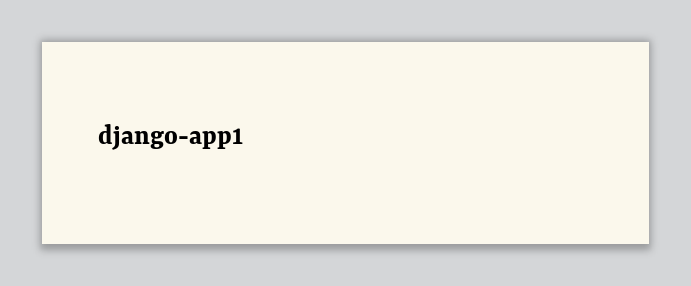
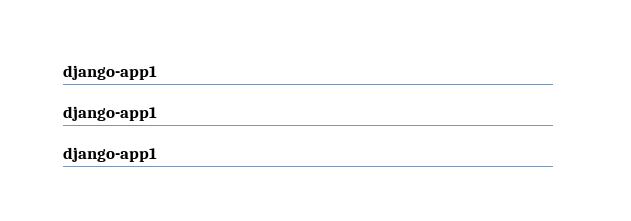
[98,124,243,150] django-app1 -> [63,65,157,80] [63,106,157,121] [63,147,157,162] django-app1 // django-app1 // django-app1

